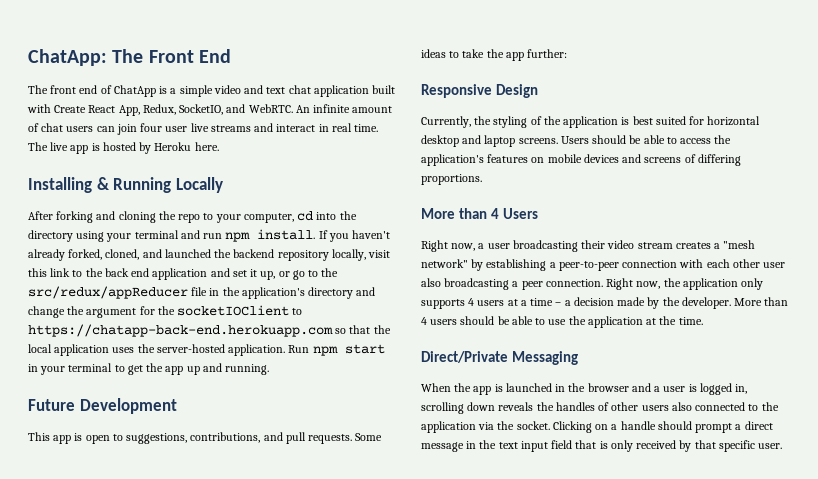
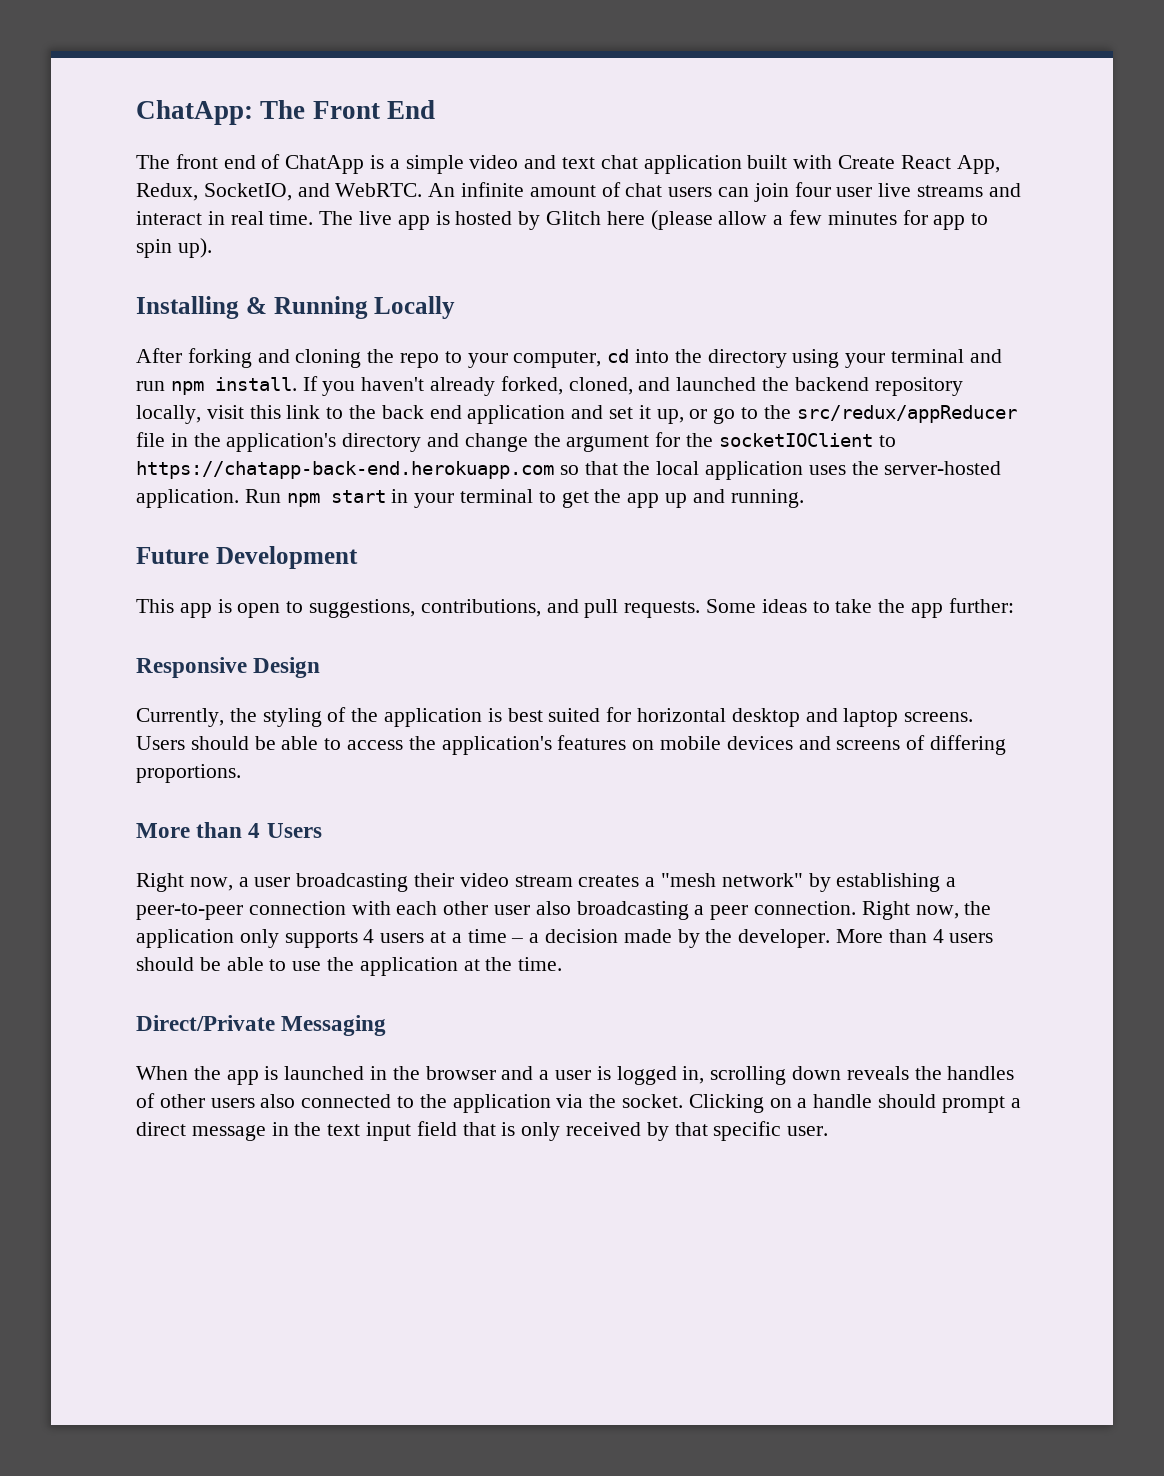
[154,142,219,151] Heroku here. -> [546,210,989,230] [136,238,212,258] Glitch here (please allow a few minutes for app to spin up).

